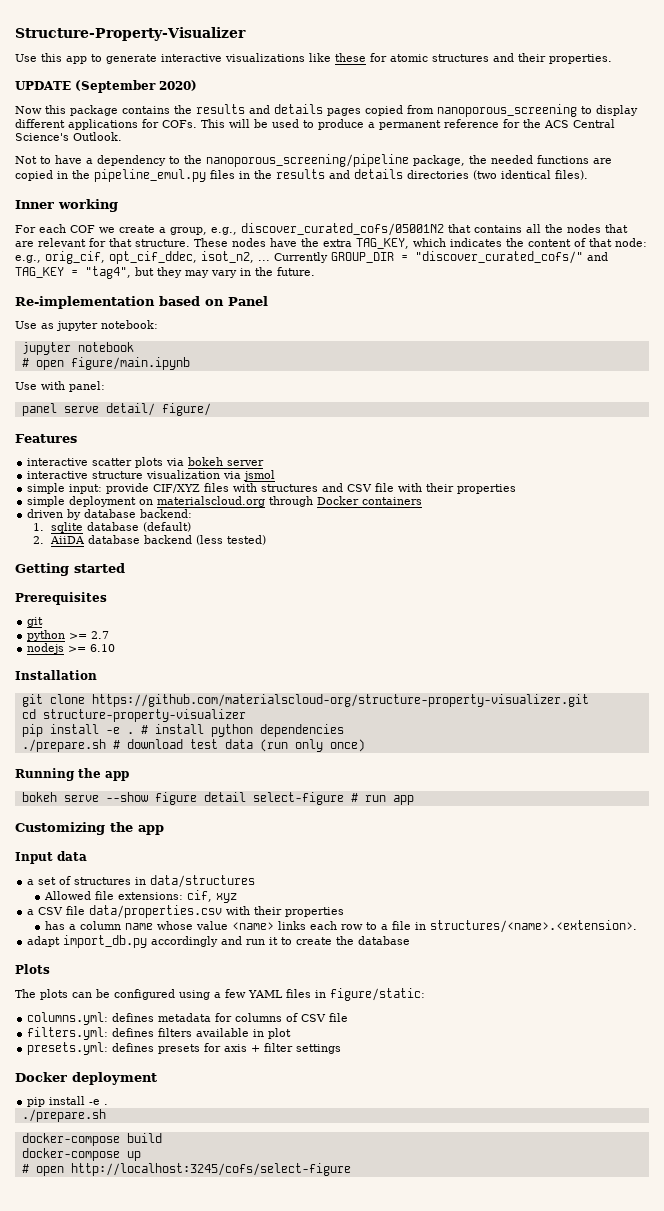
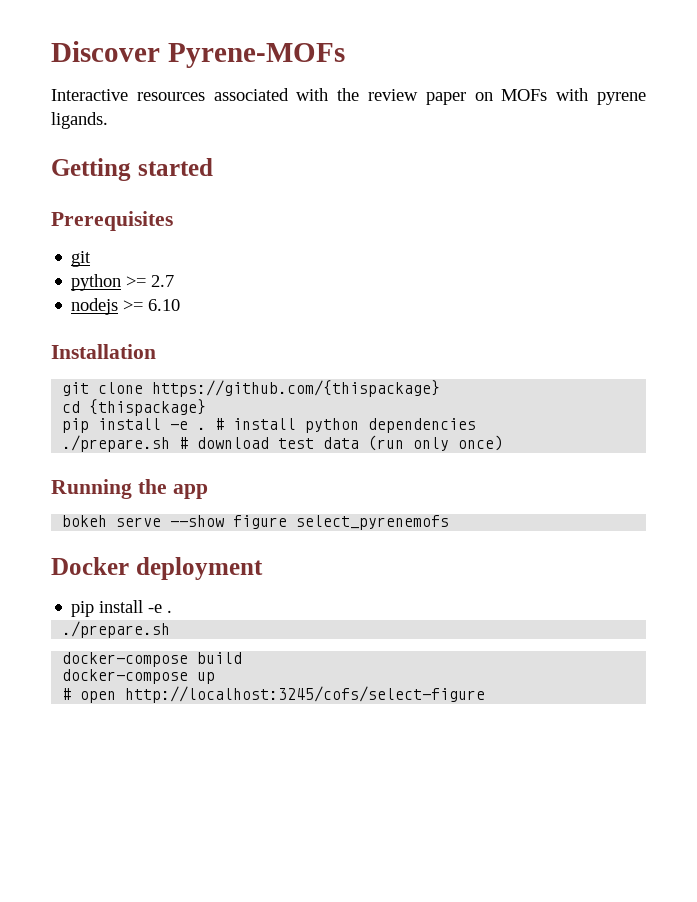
[15,27,246,41] [15,53,612,64] [15,80,197,93] [15,104,638,117] [15,119,615,130] [15,132,122,141] [15,154,612,167] [15,169,588,182] [15,199,118,212] [15,223,628,236] [15,238,647,249] [15,251,608,264] [15,266,315,279] [15,296,268,309] [15,320,158,331] [21,342,134,355] [21,357,190,370] [15,381,105,392] [21,403,211,416] [15,434,77,443] [27,457,265,468] [27,470,276,481] [27,483,517,494] [27,496,423,507] [27,509,193,520] [32,522,191,533] [32,535,266,545] Structure-Property-Visualizer // Use this app to generate interactive visualizations like these for atomic structures and their properties. // UPDATE (September 2020) // Now this package contains the results and details pages copied from nanoporous_screening to display different applications for COFs. This will be used to produce a permanent reference for the ACS Central Science's Outlook. // Not to have a dependency to the nanoporous_screening/pipeline package, the needed functions are copied in the pipeline_emul.py files in the results and details directories (two identical files). // Inner working // For each COF we create a group, e.g., discover_curated_cofs/05001N2 that contains all the nodes that are relevant for that structure. These nodes have the extra TAG_KEY, which indicates the content of that node: e.g., orig_cif, opt_cif_ddec, isot_n2, ... Currently GROUP_DIR = "discover_curated_cofs/" and TAG_KEY = "tag4", but they may vary in the future. // Re-implementation based on Panel // Use as jupyter notebook: // jupyter notebook // # open figure/main.ipynb // Use with panel: // panel serve detail/ figure/ // Features // interactive scatter plots via bokeh server // interactive structure visualization via jsmol // simple input: provide CIF/XYZ files with structures and CSV file with their properties // simple deployment on materialscloud.org through Docker containers // driven by database backend: // 1. sqlite database (default) // 2. AiiDA database backend (less tested) -> [51,41,345,68] [51,88,646,105] [51,112,108,129] Discover Pyrene-MOFs // Interactive resources associated with the review paper on MOFs with pyrene ligands.
[91,694,589,707] https://github.com/materialscloud-org/structure-property-visualizer.git -> [152,380,441,397] https://github.com/{thispackage}
[42,709,246,722] structure-property-visualizer -> [89,399,207,416] {thispackage}
[203,792,414,805] [15,822,164,835] [15,851,87,864] [27,875,256,888] [43,890,237,903] [27,905,345,918] [44,920,637,933] [27,935,411,948] [15,964,50,974] [15,988,425,1001] [27,1012,349,1025] [27,1027,292,1040] [27,1042,342,1055] detail select-figure # run app // Customizing the app // Input data // a set of structures in data/structures // Allowed file extensions: cif, xyz // a CSV file data/properties.csv with their properties // has a column name whose value <name> links each row to a file in structures/<name>.<extension>. // adapt import_db.py accordingly and run it to create the database // Plots // The plots can be configured using a few YAML files in figure/static: // columns.yml: defines metadata for columns of CSV file // filters.yml: defines filters available in plot // presets.yml: defines presets for axis + filter settings -> [296,515,450,530] select_pyrenemofs

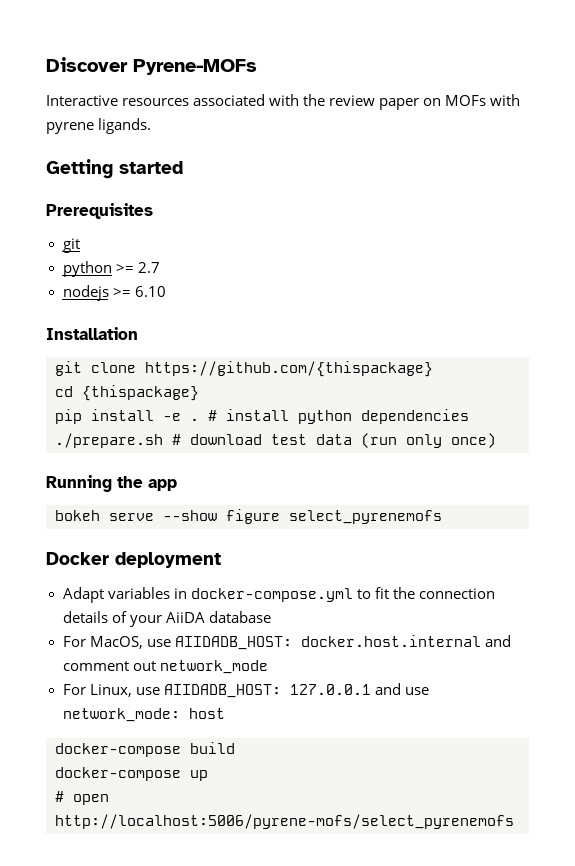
[71,600,173,617] [62,621,171,638] pip install -e . // ./prepare.sh -> [62,587,495,603] [62,611,271,627] [62,635,511,650] [62,660,268,674] [62,683,429,698] [62,708,225,722] Adapt variables in docker-compose.yml to fit the connection details of your AiiDA database // For MacOS, use AIIDADB_HOST: docker.host.internal and comment out network_mode // For Linux, use AIIDADB_HOST: 127.0.0.1 and use network_mode: host
[125,686,486,703] http://localhost:3245/cofs/select-figure -> [55,814,514,829] http://localhost:5006/pyrene-mofs/select_pyrenemofs

